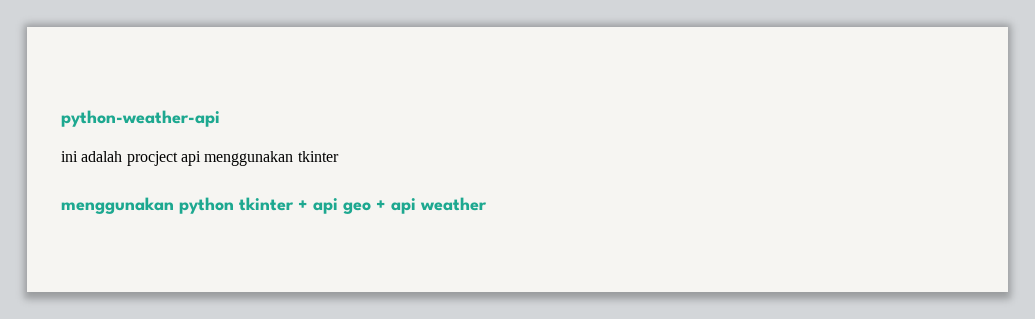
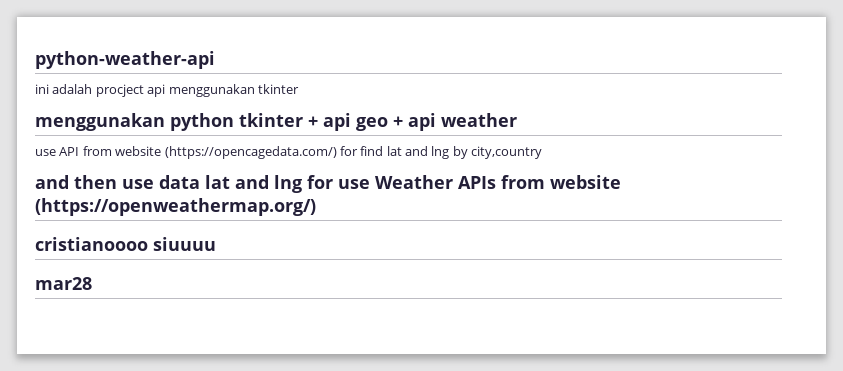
(487, 204) none -> [35,146,543,159] [35,175,621,193] [35,198,316,216] [35,237,216,251] [35,277,92,290] // use API from website (https://opencagedata.com/) for find lat and lng by city,country // and then use data lat and lng for use Weather APIs from website (https://openweathermap.org/) // cristianoooo siuuuu // mar28

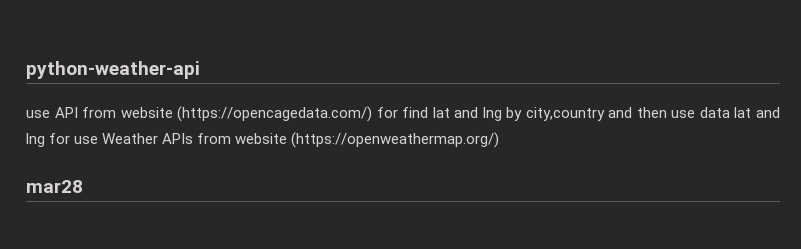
[35,84,299,97] [35,113,517,131] // ini adalah procject api menggunakan tkinter // menggunakan python tkinter + api geo + api weather -> (200, 70) none
(543, 152) // -> (605, 114) none
[35,237,216,251] // cristianoooo siuuuu -> (500, 140) none

